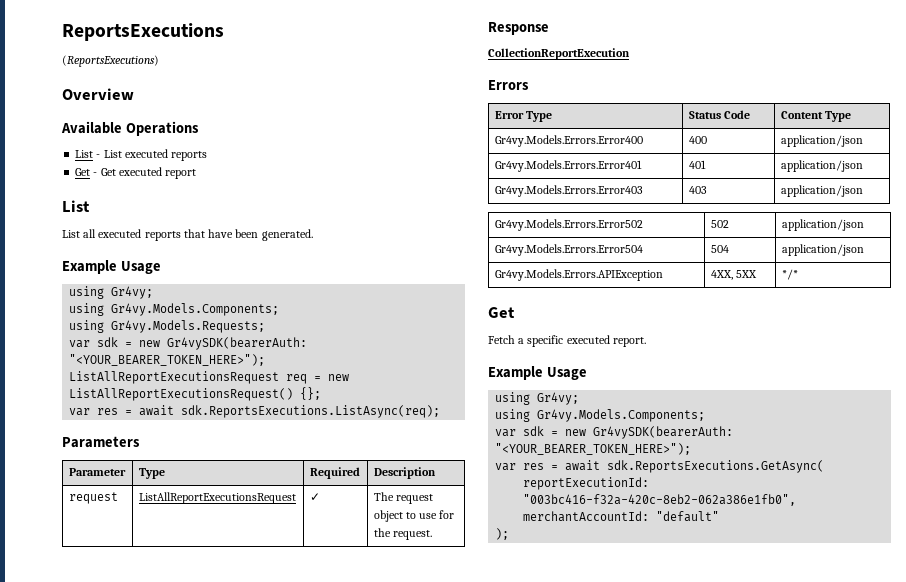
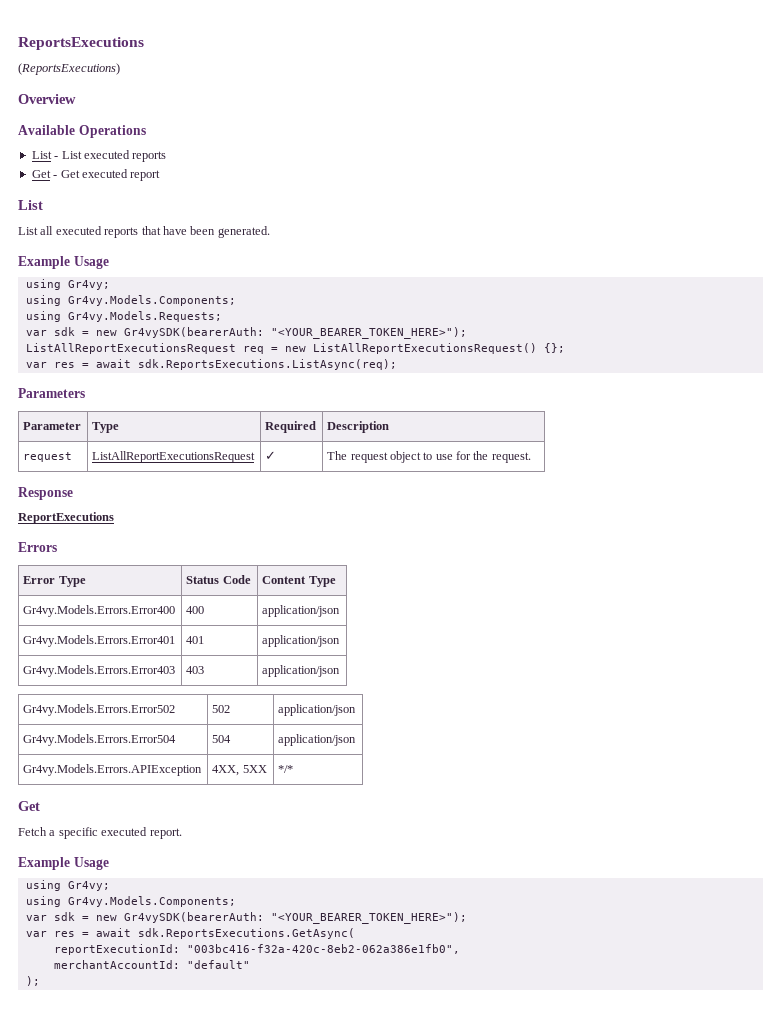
[488,48,630,60] CollectionReportExecution -> [18,512,114,524] ReportExecutions

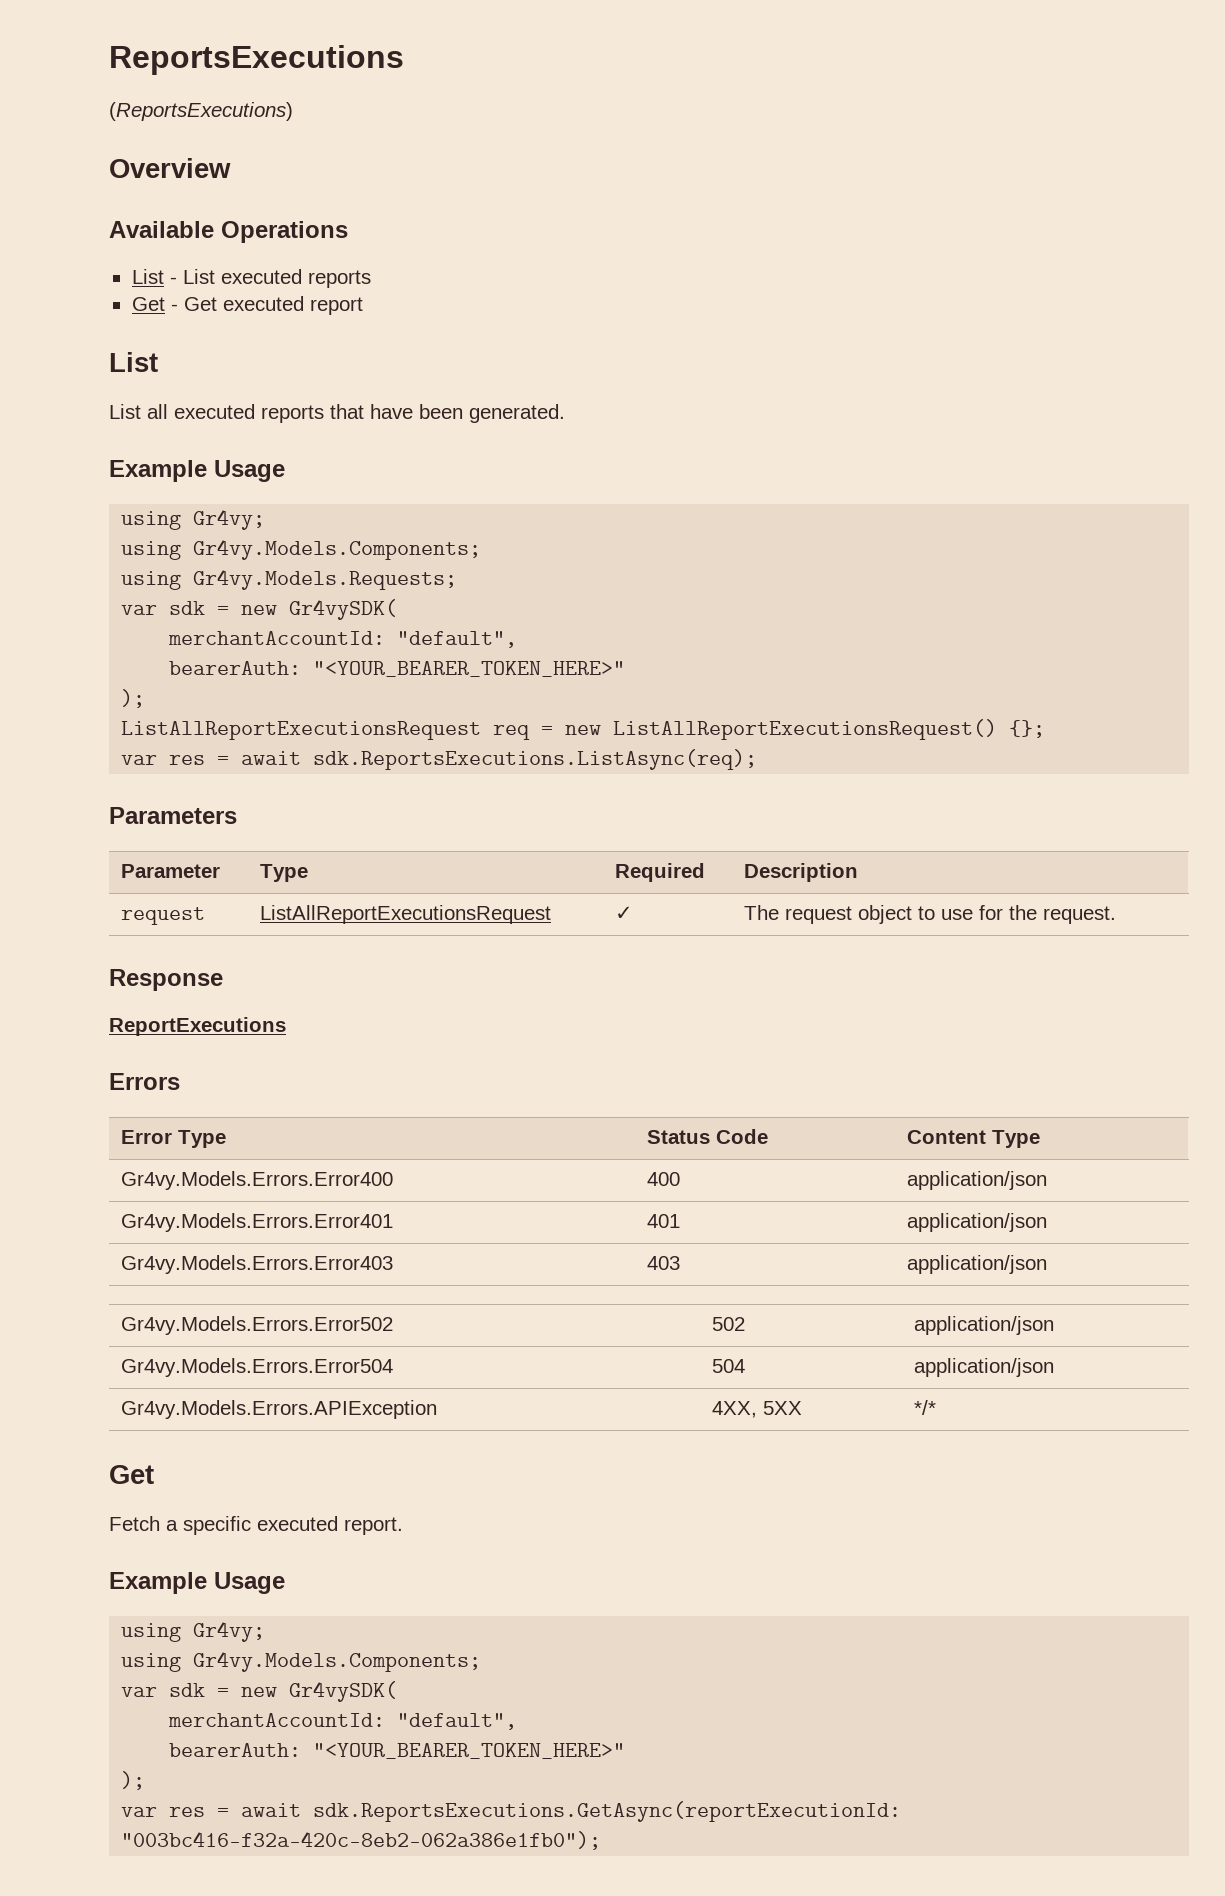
[123,327,467,339] Gr4vySDK(bearerAuth: "<YOUR_BEARER_TOKEN_HERE>"); -> [289,599,398,620] [168,631,518,648] [169,661,626,677] [121,689,146,708] Gr4vySDK( // merchantAccountId: "default", // bearerAuth: "<YOUR_BEARER_TOKEN_HERE>" // );
[123,912,467,924] [25,928,355,939] [53,944,460,955] [53,960,250,969] [25,976,40,986] Gr4vySDK(bearerAuth: "<YOUR_BEARER_TOKEN_HERE>"); // var res = await sdk.ReportsExecutions.GetAsync( // reportExecutionId: "003bc416-f32a-420c-8eb2-062a386e1fb0", // merchantAccountId: "default" // ); -> [289,1681,398,1702] [168,1713,518,1730] [169,1743,626,1759] [121,1771,146,1790] [121,1801,902,1822] [121,1831,602,1850] Gr4vySDK( // merchantAccountId: "default", // bearerAuth: "<YOUR_BEARER_TOKEN_HERE>" // ); // var res = await sdk.ReportsExecutions.GetAsync(reportExecutionId: "003bc416-f32a-420c-8eb2-062a386e1fb0");

